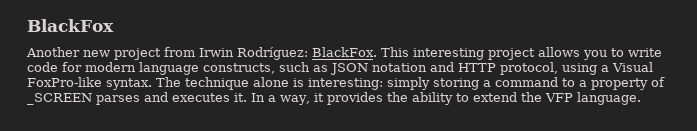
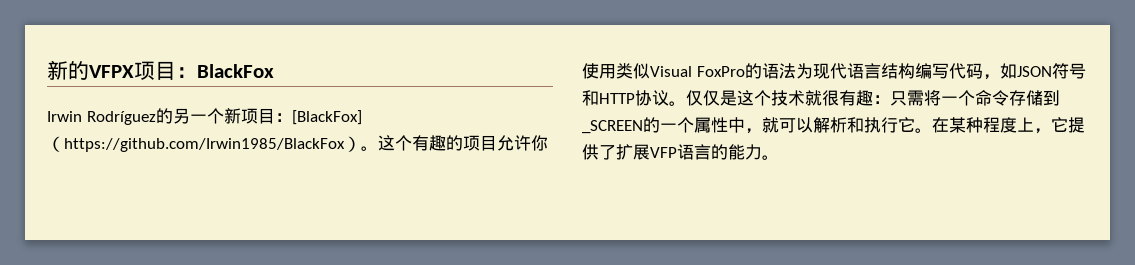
[27,19,114,32] [26,47,662,60] [27,62,653,75] [27,77,665,90] [27,92,641,105] BlackFox // Another new project from Irwin Rodríguez: BlackFox. This interesting project allows you to write code for modern language constructs, such as JSON notation and HTTP protocol, using a Visual FoxPro-like syntax. The technique alone is interesting: simply storing a command to a property of _SCREEN parses and executes it. In a way, it provides the ability to extend the VFP language. -> [47,60,274,80] [47,108,362,125] [47,135,548,152] [582,63,1086,80] [582,90,1060,106] [582,117,1085,134] [582,144,779,160] 新的VFPX项目：BlackFox // Irwin Rodríguez的另一个新项目：[BlackFox]（https://github.com/Irwin1985/BlackFox）。这个有趣的项目允许你使用类似Visual FoxPro的语法为现代语言结构编写代码，如JSON符号和HTTP协议。仅仅是这个技术就很有趣：只需将一个命令存储到_SCREEN的一个属性中，就可以解析和执行它。在某种程度上，它提供了扩展VFP语言的能力。

